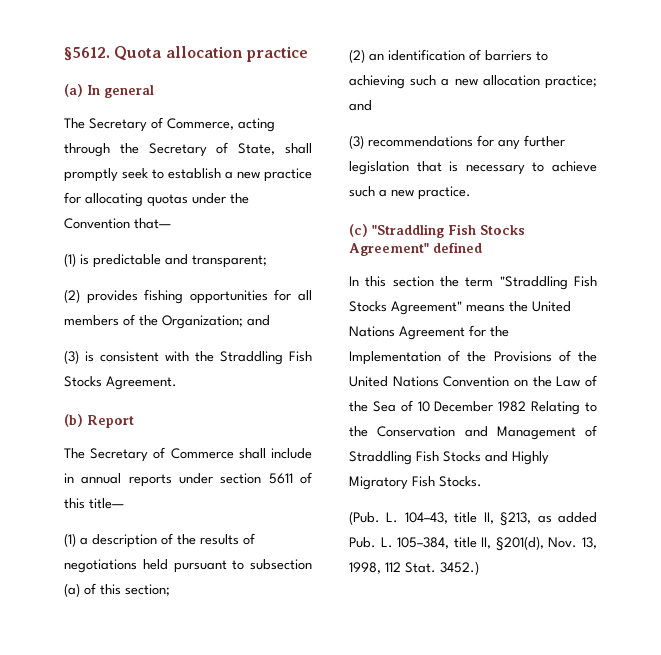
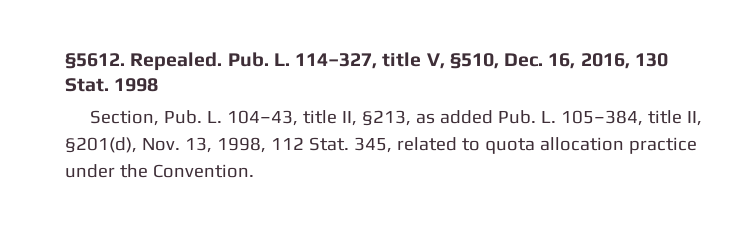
[114,46,308,62] [64,84,154,98] [64,117,275,132] [64,142,312,157] [64,168,312,182] [64,192,249,207] [64,218,171,229] [64,253,267,268] [64,289,312,304] [64,314,270,329] [64,350,312,365] [64,376,177,390] [64,414,134,428] [64,447,312,462] [64,472,312,487] [64,498,124,509] [64,533,255,548] [64,559,312,573] [64,583,170,597] [349,49,548,63] [349,75,597,89] [349,100,372,111] [349,135,565,150] [349,161,597,175] [349,186,471,200] [349,224,525,238] [349,242,482,256] [349,276,597,290] [349,301,571,315] [349,325,509,340] [349,350,597,365] [349,375,597,387] [349,400,597,415] [349,425,597,440] [349,451,549,465] [349,476,482,490] [349,511,380,525] Quota allocation practice // (a) In general // The Secretary of Commerce, acting through the Secretary of State, shall promptly seek to establish a new practice for allocating quotas under the Convention that— // (1) is predictable and transparent; // (2) provides fishing opportunities for all members of the Organization; and // (3) is consistent with the Straddling Fish Stocks Agreement. // (b) Report // The Secretary of Commerce shall include in annual reports under section 5611 of this title— // (1) a description of the results of negotiations held pursuant to subsection (a) of this section; // (2) an identification of barriers to achieving such a new allocation practice; and // (3) recommendations for any further legislation that is necessary to achieve such a new practice. // (c) "Straddling Fish Stocks Agreement" defined // In this section the term "Straddling Fish Stocks Agreement" means the United Nations Agreement for the Implementation of the Provisions of the United Nations Convention on the Law of the Sea of 10 December 1982 Relating to the Conservation and Management of Straddling Fish Stocks and Highly Migratory Fish Stocks. // (Pub. -> [130,52,668,71] [65,78,159,92] [90,110,203,126] Repealed. Pub. L. 114–327, title V, §510, Dec. 16, 2016, 130 Stat. 1998 // Section, Pub.
[440,561,479,575] 3452.) -> [353,137,697,154] [65,164,254,178] 345, related to quota allocation practice under the Convention.

